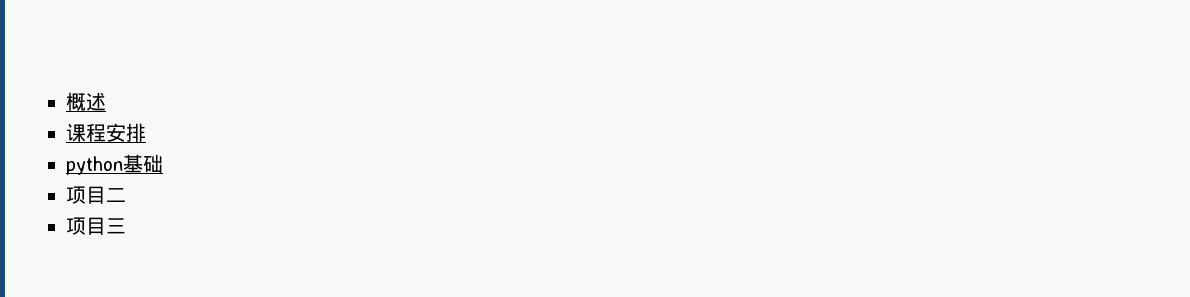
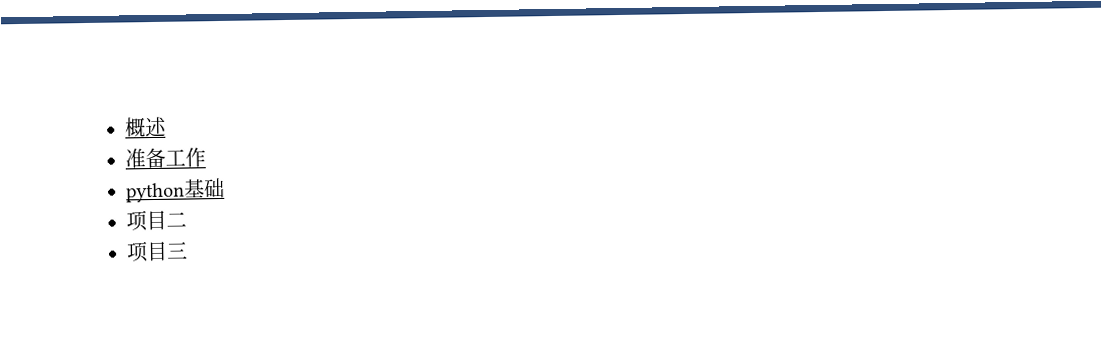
[66,123,146,142] 课程安排 -> [125,147,206,169] 准备工作

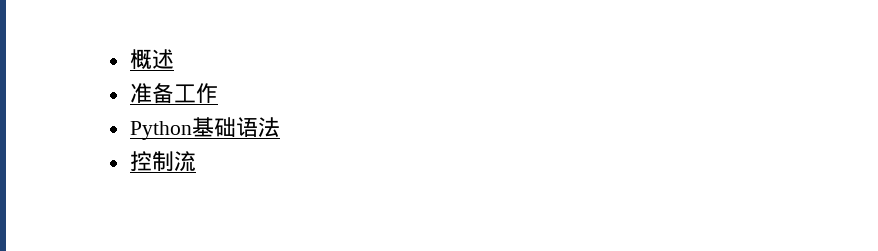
[126,182,185,203] python -> [129,121,192,140] Python
[126,210,187,232] [126,241,188,263] // 项目二 // 项目三 -> [235,117,280,137] [129,151,196,172] 语法 // 控制流

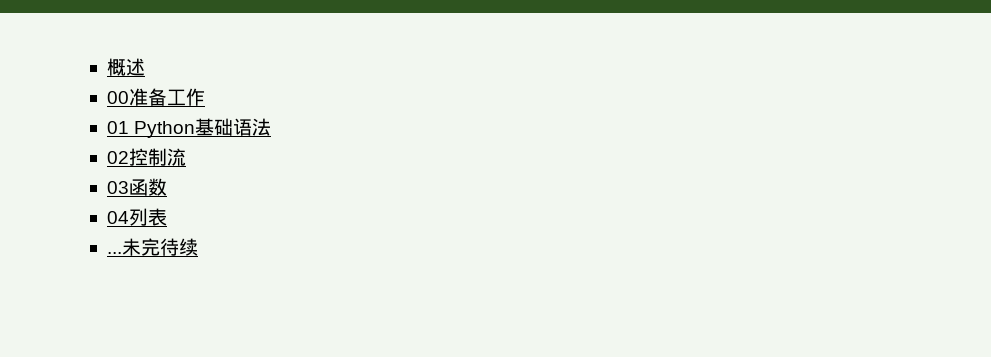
(174, 59) none -> [106,91,129,104] 00
(218, 93) none -> [106,121,129,134] 01
(280, 127) none -> [106,151,129,164] 02
(196, 161) none -> [106,178,167,196] [106,208,167,226] [106,238,198,256] // 03函数 // 04列表 // ...未完待续

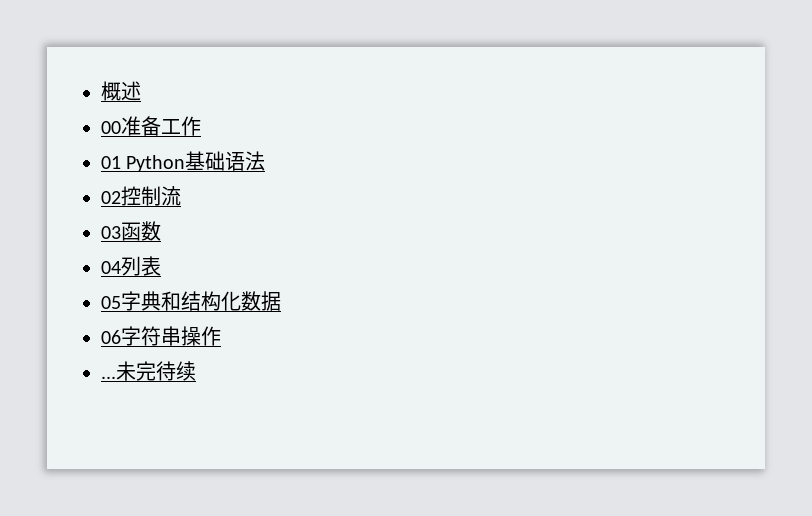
(167, 217) none -> [101,291,281,311] [101,326,221,346] // 05字典和结构化数据 // 06字符串操作

